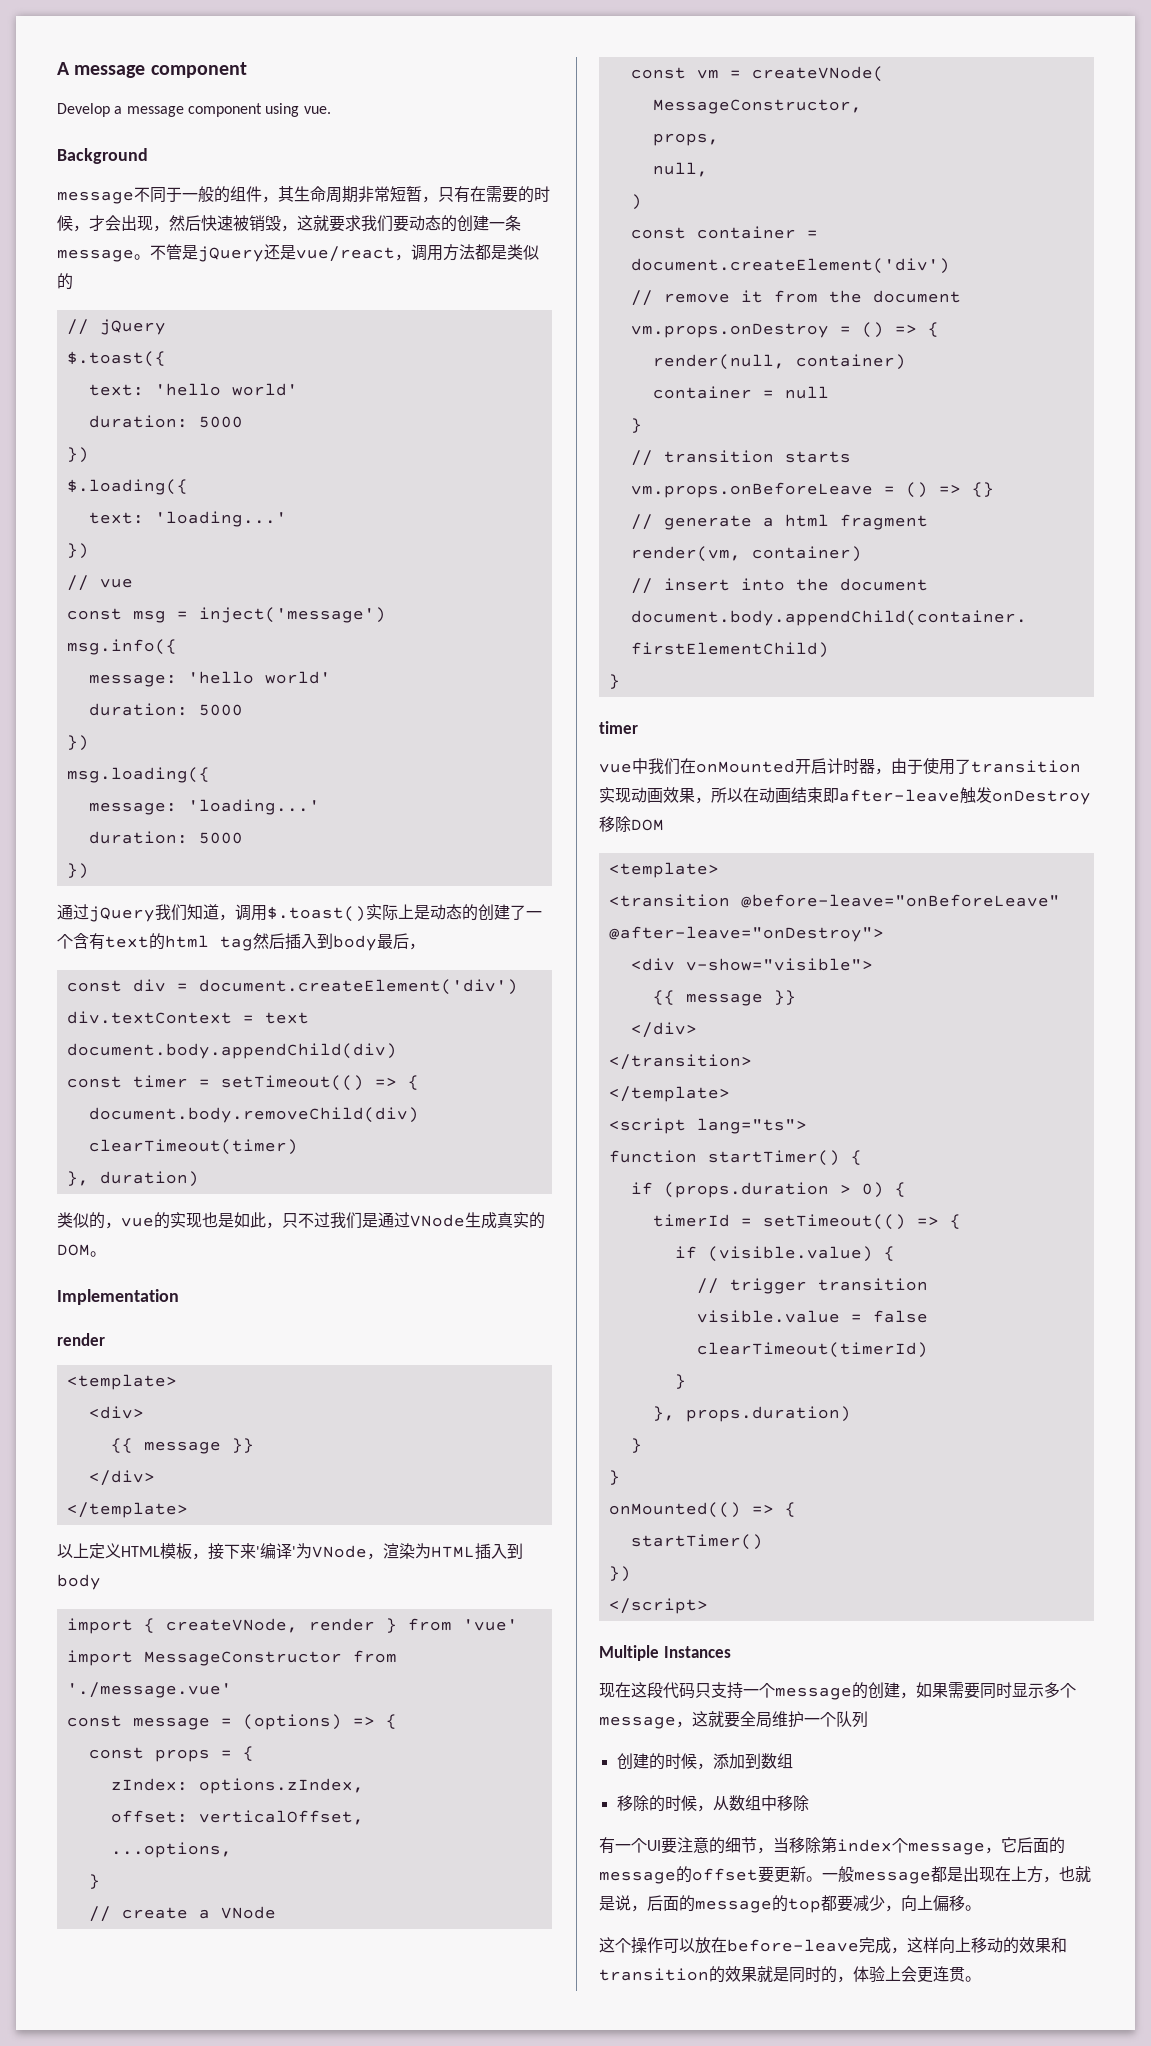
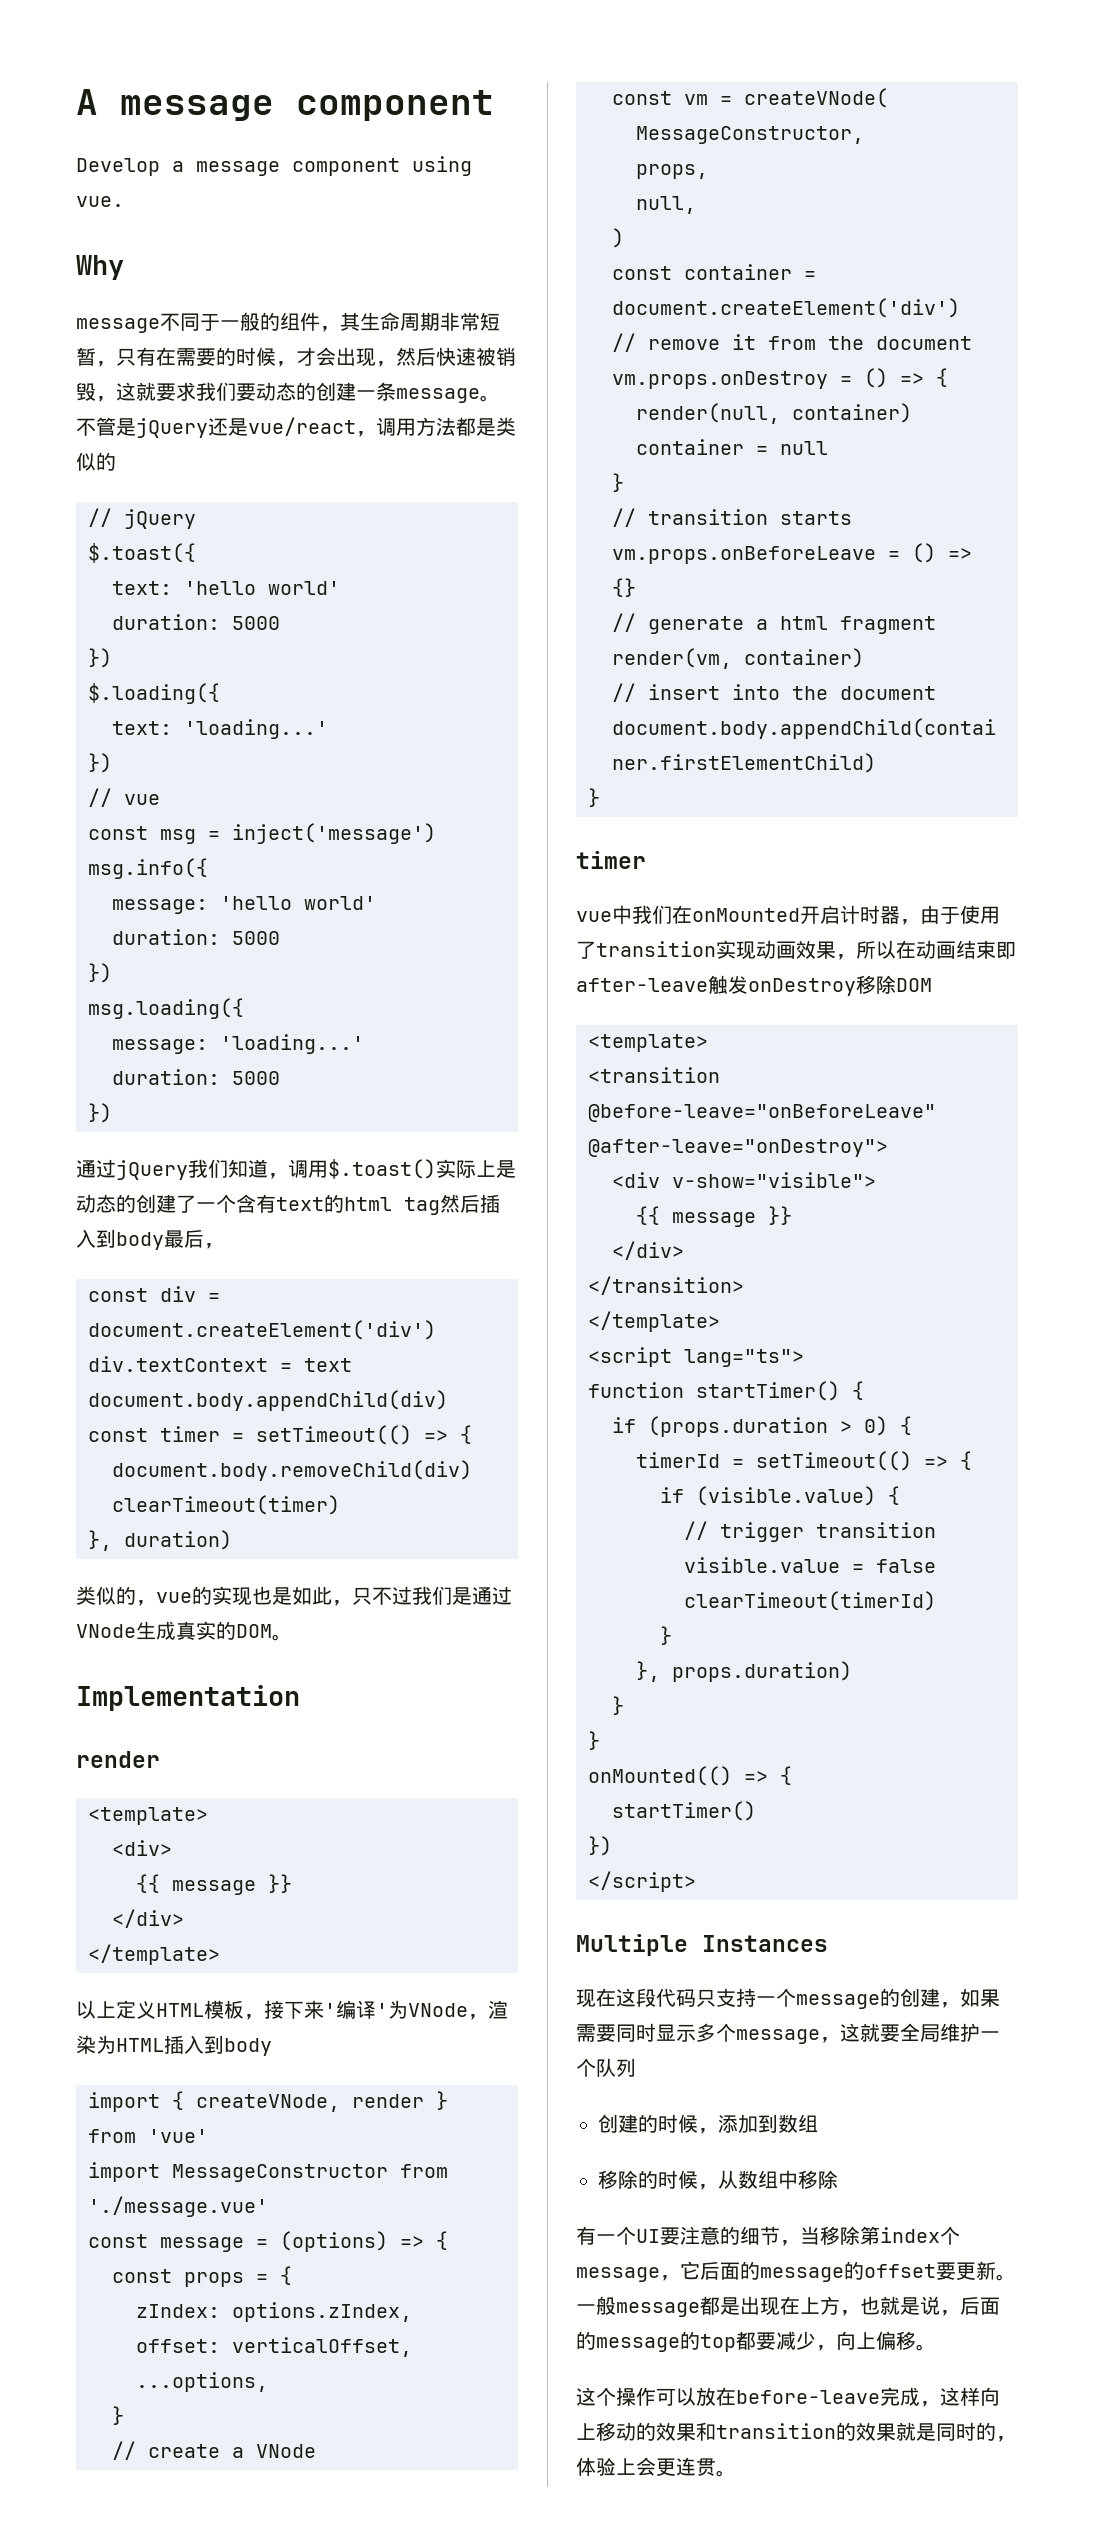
[57,148,148,164] Background -> [76,255,124,280] Why

